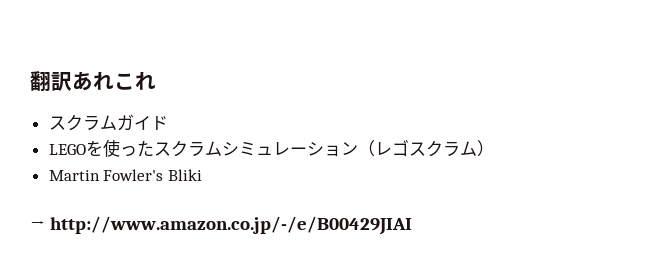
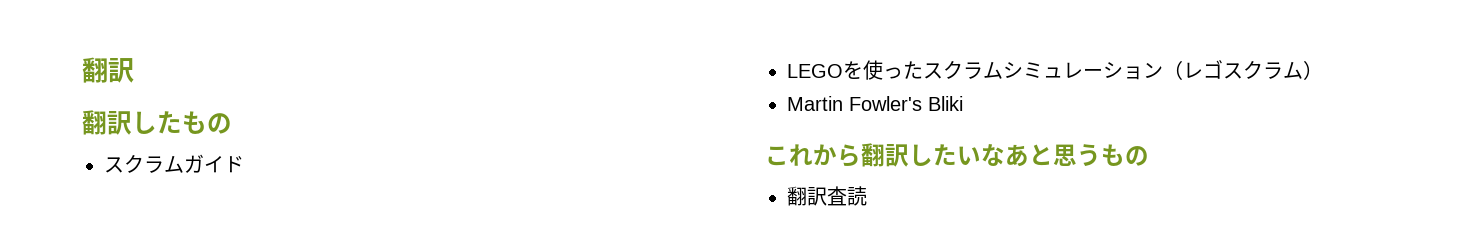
[30,71,156,91] 翻訳あれこれ -> [82,57,134,83] [82,110,232,135] 翻訳 // 翻訳したもの
[30,216,412,235] → http://www.amazon.co.jp/-/e/B00429JIAI -> [765,143,1149,167] [787,186,867,206] これから翻訳したいなあと思うもの // 翻訳査読

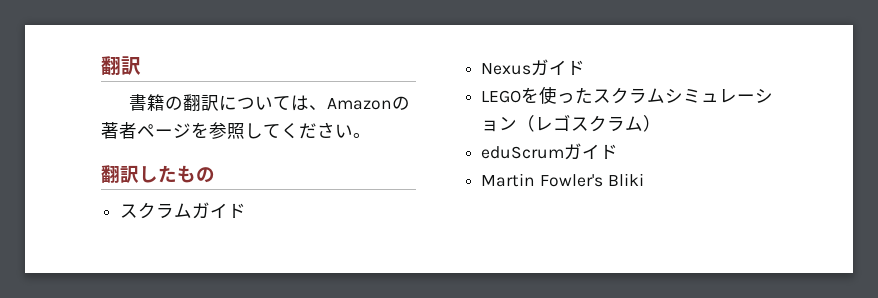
[82,57,134,83] 翻訳 -> [101,56,141,75] [129,94,411,111] [101,122,371,139] 翻訳 // 書籍の翻訳については、Amazonの著者ページを参照してください。
(244, 164) none -> [481,59,586,76] // Nexusガイド
(1323, 70) none -> [481,143,619,160] // eduScrumガイド
[765,143,1149,167] [787,186,867,206] // これから翻訳したいなあと思うもの // 翻訳査読 -> (644, 179) none

